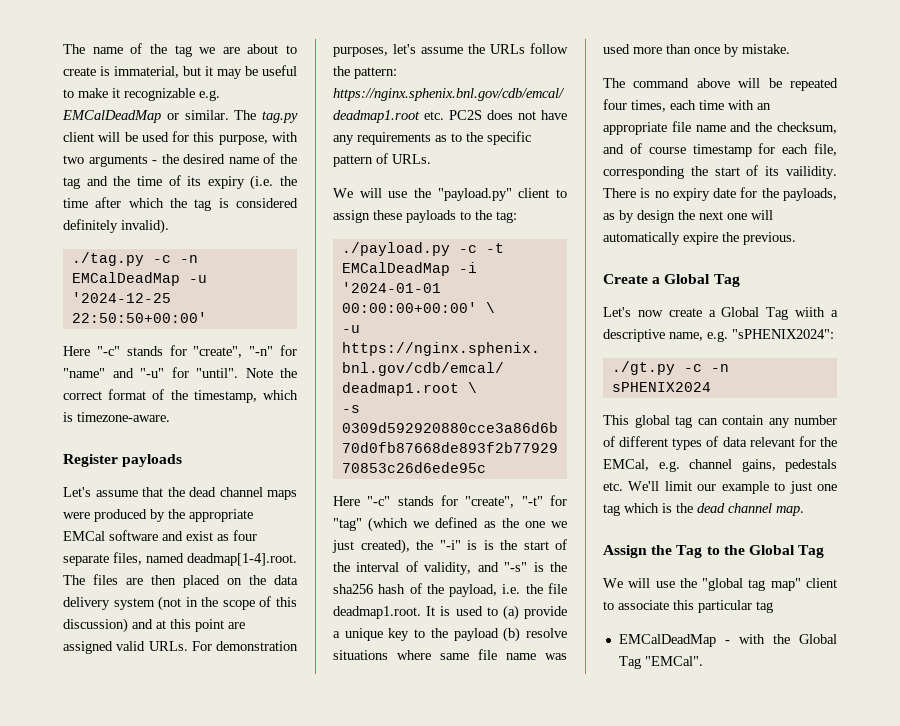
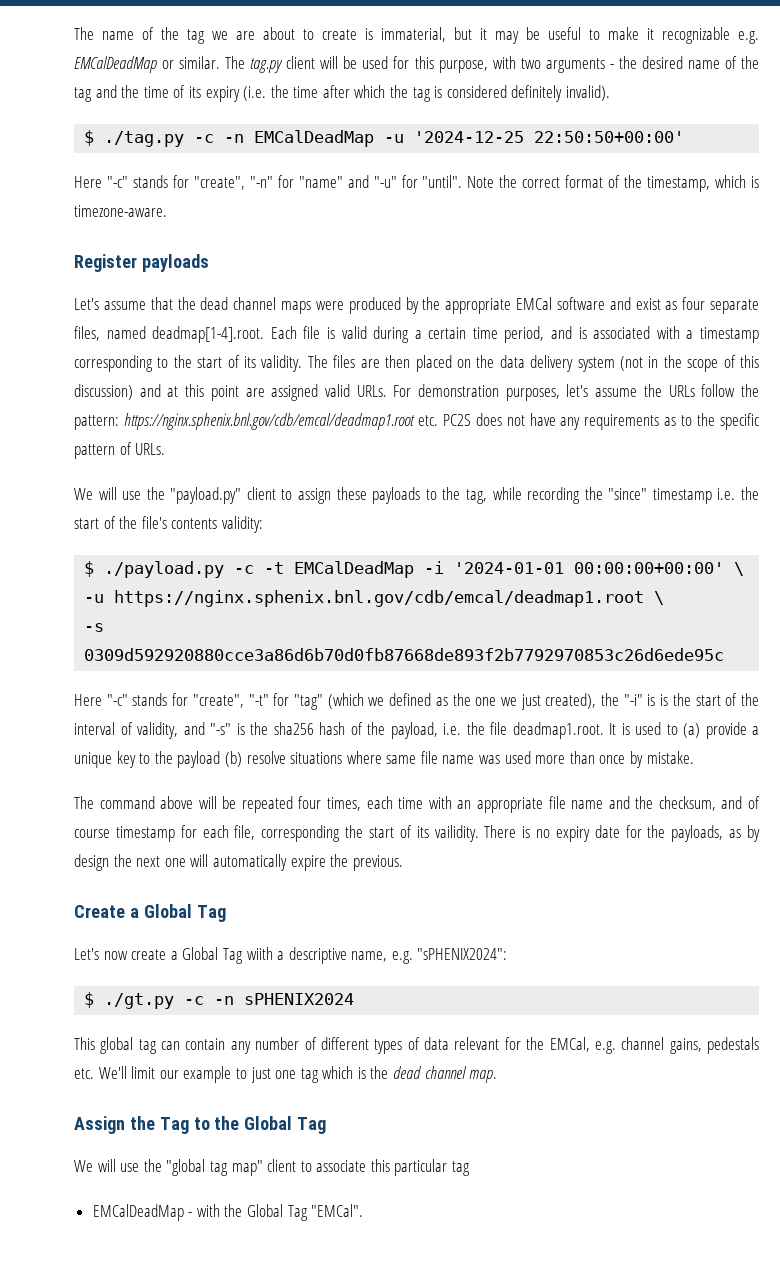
(169, 226) none -> [84,130,95,146] $
(297, 559) none -> [270,326,759,343] [74,355,303,372] Each file is valid during a certain time period, and is associated with a timestamp corresponding to the start of its validity.
[496,211,517,223] tag: // -> [465,487,759,504] [74,516,263,533] [84,561,95,577] tag, while recording the "since" timestamp i.e. the start of the file's contents validity: // $
(834, 334) none -> [84,992,95,1008] $

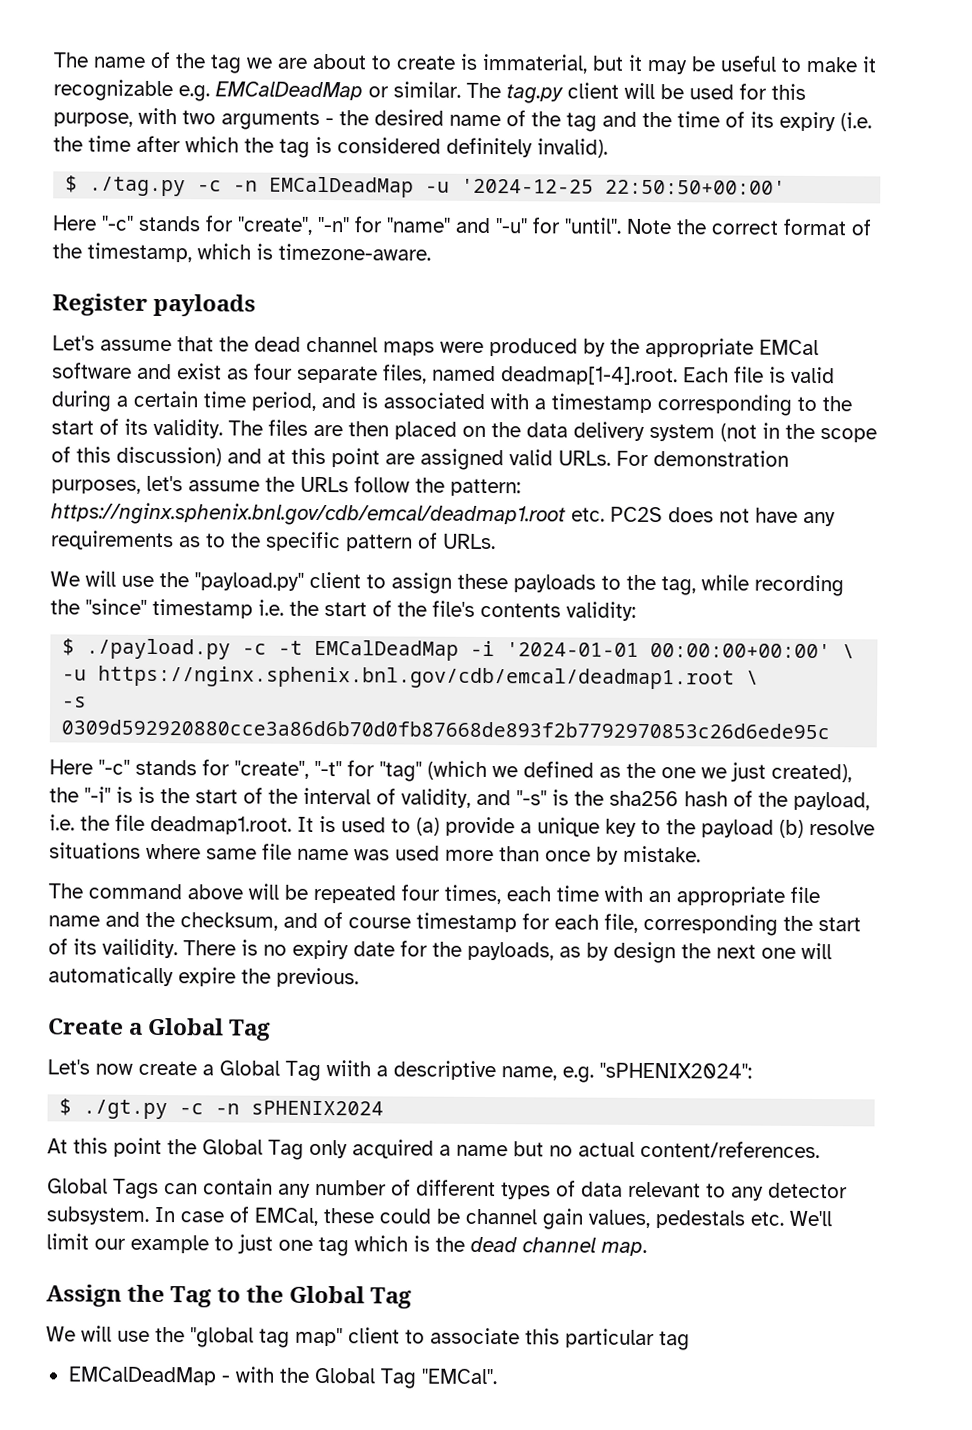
[74,1037,157,1054] This global tag -> [47,1137,820,1160] [47,1178,159,1200] At this point the Global Tag only acquired a name but no actual content/references. // Global Tags
[504,1037,702,1054] for the EMCal, e.g. channel gains, -> [706,1182,848,1201] [46,1206,650,1230] to any detector subsystem. In case of EMCal, these could be channel gain values,

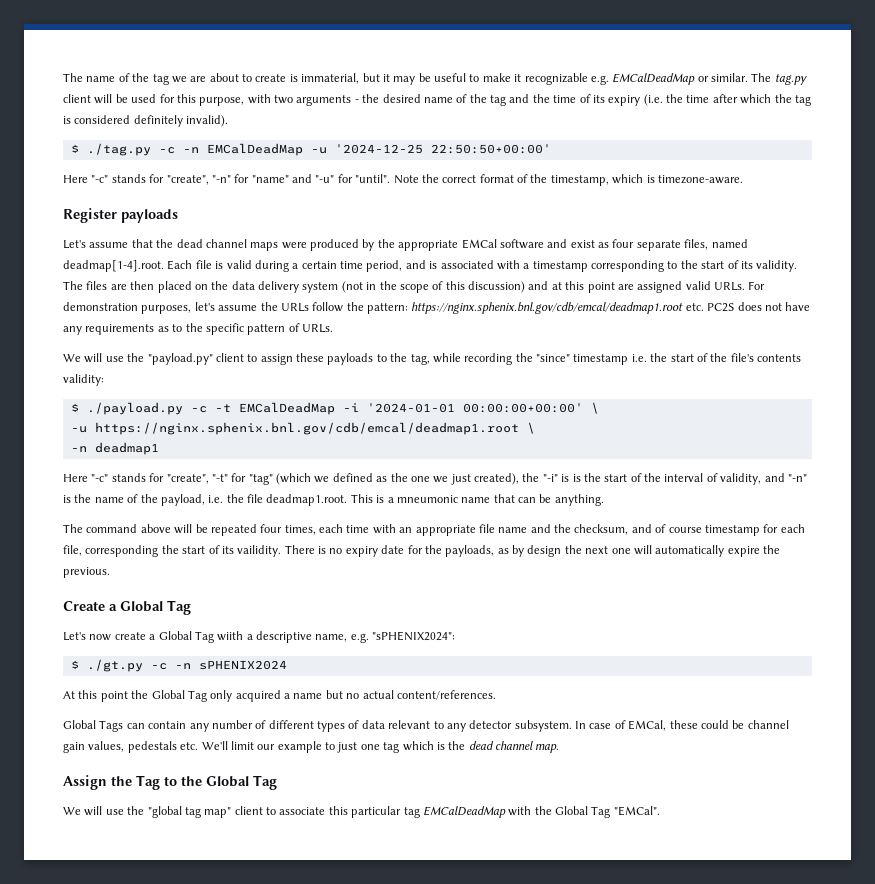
[62,696,88,708] [61,719,831,740] -s 0309d592920880cce3a86d6b70d0fb87668de893f2b7792970853c26d6ede95c -> [70,442,159,455] -n deadmap1
[516,789,728,807] "-s" is the sha256 hash -> [787,474,807,482] [63,494,124,503] "-n" is the name
[297,815,875,838] [49,842,701,865] It is used to (a) provide a unique key to the payload (b) resolve situations where same file name was used more than once by mistake. -> [350,494,604,506] This is a mneumonic name that can be anything.
[67,1366,230,1386] // EMCalDeadMap - -> [422,806,506,818] EMCalDeadMap

